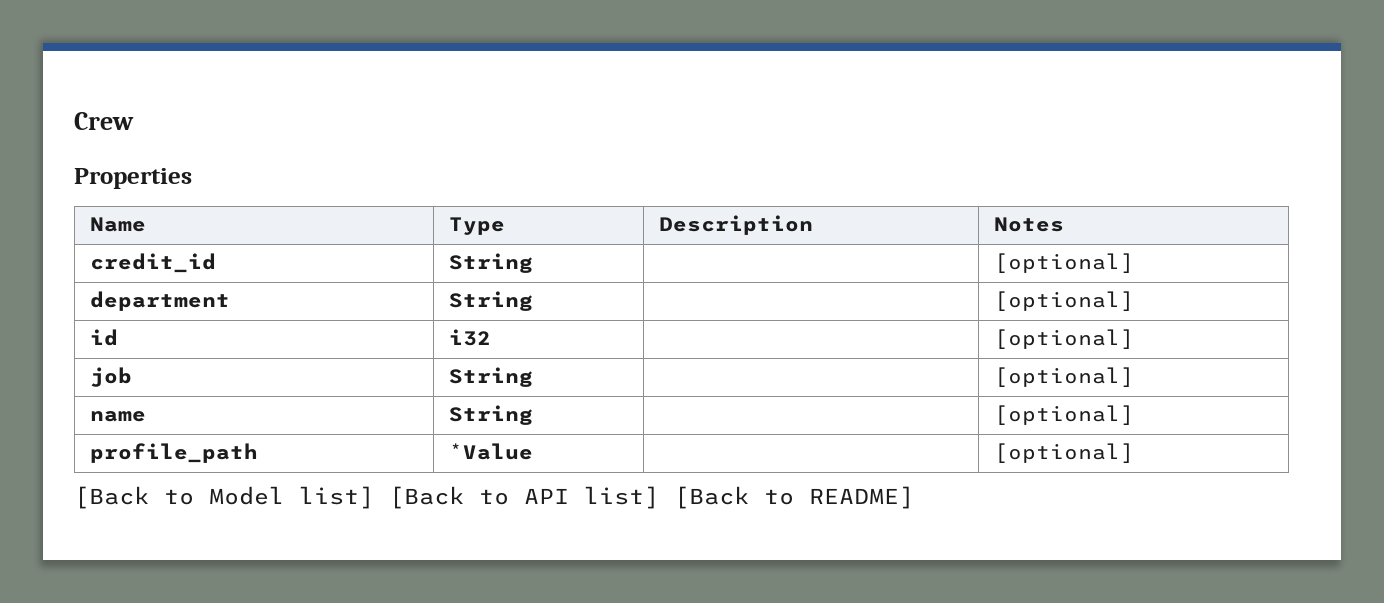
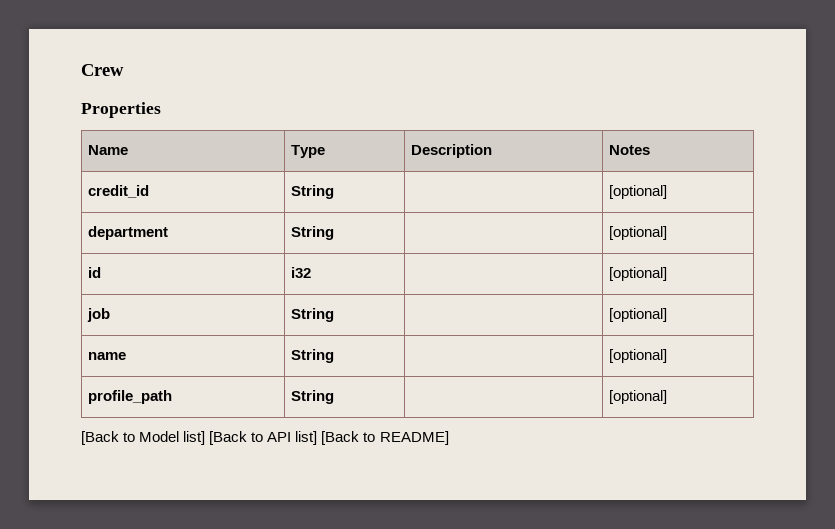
[449,443,534,460] *Value -> [291,390,335,404] String

